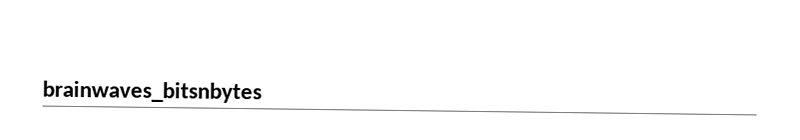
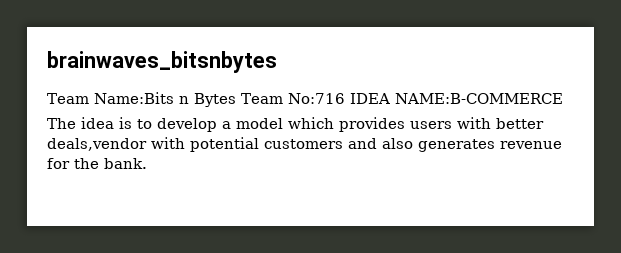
(262, 92) none -> [47,92,563,107] [47,117,544,132] [47,137,562,152] [47,158,147,169] // Team Name:Bits n Bytes Team No:716 IDEA NAME:B-COMMERCE // The idea is to develop a model which provides users with better deals,vendor with potential customers and also generates revenue for the bank.

